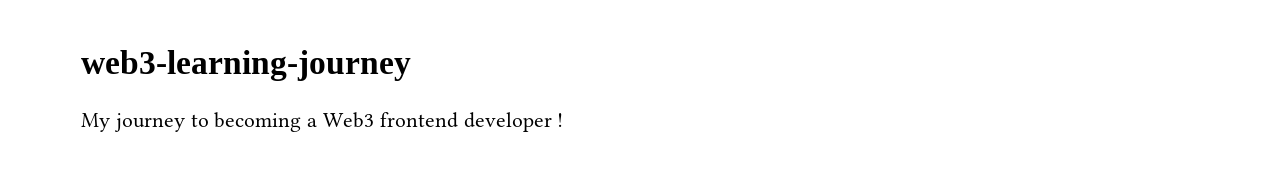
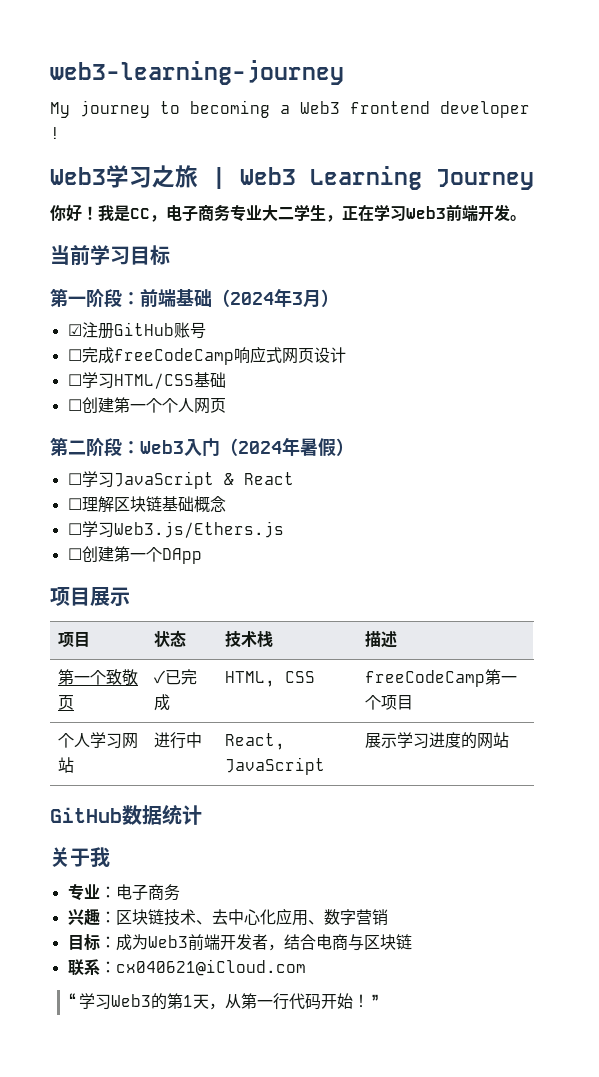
(564, 120) none -> [50,165,534,190] [50,204,526,222] [50,245,170,266] [50,288,339,308] [67,322,206,339] [67,346,346,365] [67,372,226,389] [67,397,226,414] [50,437,354,457] [67,471,294,489] [67,496,226,513] [67,521,284,538] [67,546,202,564] [50,587,130,606] [58,632,91,648] [154,630,187,647] [225,630,274,647] [365,631,398,648] [58,669,139,686] [58,695,75,710] [154,669,198,685] [154,694,171,711] [225,671,316,687] [365,669,518,687] [365,695,414,710] [58,732,139,749] [58,757,75,773] [154,732,203,749] [225,733,286,750] [225,757,326,775] [365,732,510,749] [50,804,202,825] [50,847,110,867] [67,884,180,901] [67,908,388,926] [67,934,412,951] [67,959,306,976] [68,993,379,1010] // Web3学习之旅 | Web3 Learning Journey // 你好！我是CC，电子商务专业大二学生，正在学习Web3前端开发。 // 当前学习目标 // 第一阶段：前端基础（2024年3月） // ☑注册GitHub账号 // ☐完成freeCodeCamp响应式网页设计 // ☐学习HTML/CSS基础 // ☐创建第一个个人网页 // 第二阶段：Web3入门（2024年暑假） // ☐学习JavaScript & React // ☐理解区块链基础概念 // ☐学习Web3.js/Ethers.js // ☐创建第一个DApp // 项目展示 // 项目 | 状态 | 技术栈 | 描述 // 第一个致敬页 | ✓已完成 | HTML, CSS | freeCodeCamp第一个项目 // 个人学习网站 | 进行中 | React, JavaScript | 展示学习进度的网站 // GitHub数据统计 // 关于我 // 专业：电子商务 // 兴趣：区块链技术、去中心化应用、数字营销 // 目标：成为Web3前端开发者，结合电商与区块链 // 联系：cx040621@iCloud.com // “学习Web3的第1天，从第一行代码开始！”

